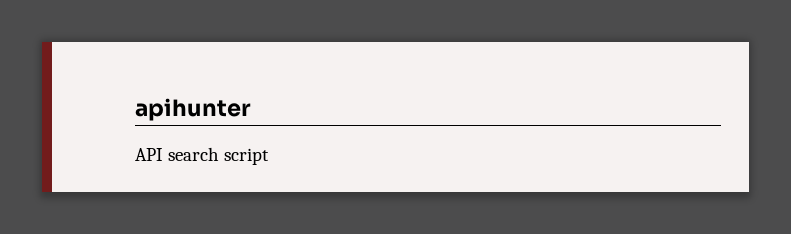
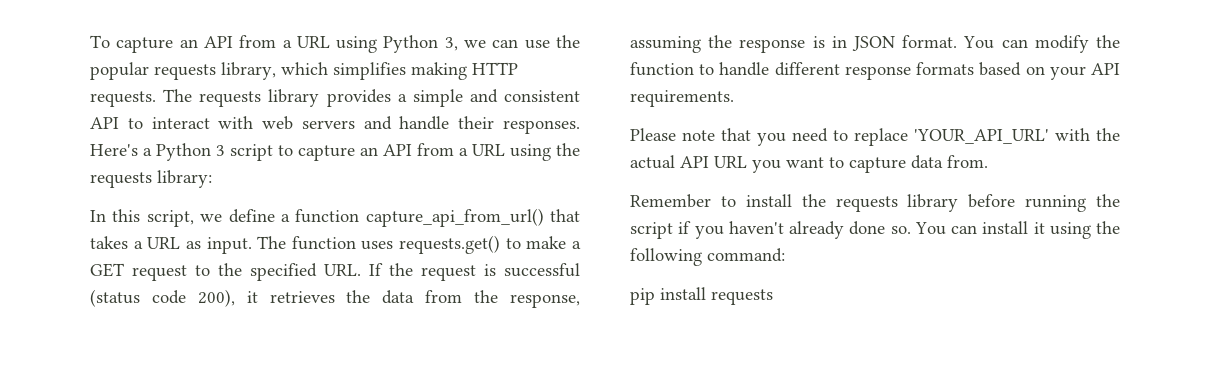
[135,98,251,121] [135,147,270,165] apihunter // API search script -> [90,35,581,53] [90,62,518,80] [90,89,580,107] [90,116,580,134] [90,143,580,161] [90,170,212,188] [90,208,580,227] [90,235,581,254] [90,263,580,281] [90,289,581,308] [630,35,1120,53] [630,62,1120,80] [630,90,734,107] [630,128,1120,146] [630,155,988,173] [630,194,1120,212] [630,221,1120,239] [630,248,785,266] [630,287,773,305] To capture an API from a URL using Python 3, we can use the popular requests library, which simplifies making HTTP requests. The requests library provides a simple and consistent API to interact with web servers and handle their responses. Here's a Python 3 script to capture an API from a URL using the requests library: // In this script, we define a function capture_api_from_url() that takes a URL as input. The function uses requests.get() to make a GET request to the specified URL. If the request is successful (status code 200), it retrieves the data from the response, assuming the response is in JSON format. You can modify the function to handle different response formats based on your API requirements. // Please note that you need to replace 'YOUR_API_URL' with the actual API URL you want to capture data from. // Remember to install the requests library before running the script if you haven't already done so. You can install it using the following command: // pip install requests

